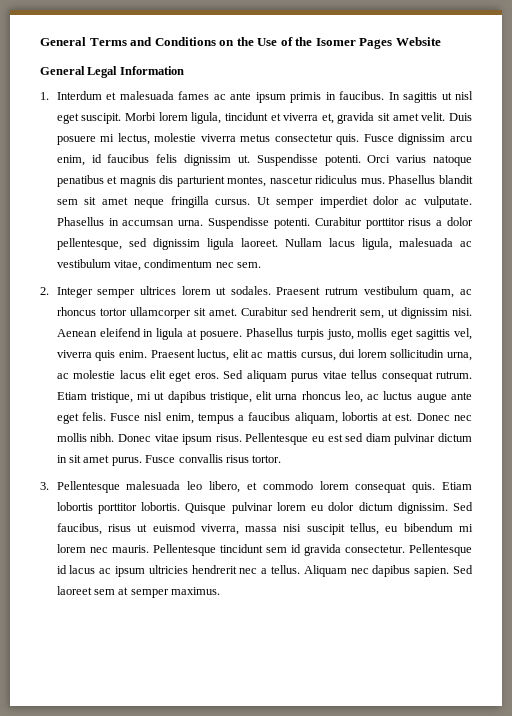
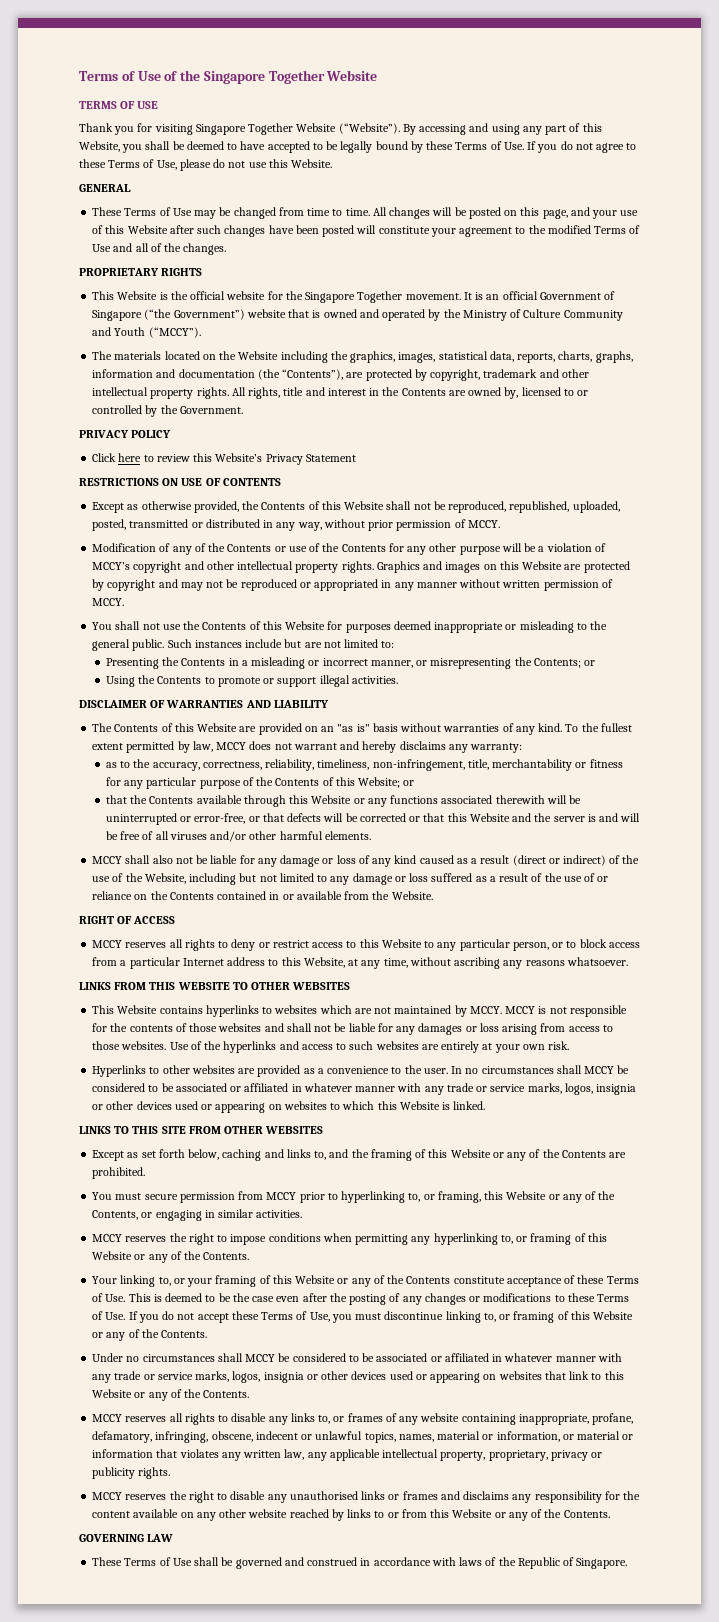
[40,37,393,49] General Terms and Conditions on the Use of the Isomer Pages -> [79,70,325,84] Terms of Use of the Singapore Together
[40,66,184,78] [40,91,474,103] [56,112,472,124] [56,133,474,145] [56,154,473,166] [56,175,474,187] [56,196,473,208] [56,217,474,229] [56,238,472,250] [56,259,262,271] [40,286,473,298] [56,307,472,319] [56,328,473,340] [56,349,473,361] [56,370,473,382] [56,391,473,403] [56,412,473,424] [56,433,473,445] [56,454,282,466] [40,481,472,493] [56,502,473,514] [56,523,473,535] [56,544,473,556] [56,565,474,577] [56,586,221,598] General Legal Information // 1. Interdum et malesuada fames ac ante ipsum primis in faucibus. In sagittis ut nisl eget suscipit. Morbi lorem ligula, tincidunt et viverra et, gravida sit amet velit. Duis posuere mi lectus, molestie viverra metus consectetur quis. Fusce dignissim arcu enim, id faucibus felis dignissim ut. Suspendisse potenti. Orci varius natoque penatibus et magnis dis parturient montes, nascetur ridiculus mus. Phasellus blandit sem sit amet neque fringilla cursus. Ut semper imperdiet dolor ac vulputate. Phasellus in accumsan urna. Suspendisse potenti. Curabitur porttitor risus a dolor pellentesque, sed dignissim ligula laoreet. Nullam lacus ligula, malesuada ac vestibulum vitae, condimentum nec sem. // 2. Integer semper ultrices lorem ut sodales. Praesent rutrum vestibulum quam, ac rhoncus tortor ullamcorper sit amet. Curabitur sed hendrerit sem, ut dignissim nisi. Aenean eleifend in ligula at posuere. Phasellus turpis justo, mollis eget sagittis vel, viverra quis enim. Praesent luctus, elit ac mattis cursus, dui lorem sollicitudin urna, ac molestie lacus elit eget eros. Sed aliquam purus vitae tellus consequat rutrum. Etiam tristique, mi ut dapibus tristique, elit urna rhoncus leo, ac luctus augue ante eget felis. Fusce nisl enim, tempus a faucibus aliquam, lobortis at est. Donec nec mollis nibh. Donec vitae ipsum risus. Pellentesque eu est sed diam pulvinar dictum in sit amet purus. Fusce convallis risus tortor. // 3. Pellentesque malesuada leo libero, et commodo lorem consequat quis. Etiam lobortis porttitor lobortis. Quisque pulvinar lorem eu dolor dictum dignissim. Sed faucibus, risus ut euismod viverra, massa nisi suscipit tellus, eu bibendum mi lorem nec mauris. Pellentesque tincidunt sem id gravida consectetur. Pellentesque id lacus ac ipsum ultricies hendrerit nec a tellus. Aliquam nec dapibus sapien. Sed laoreet sem at semper maximus. -> [79,101,159,109] [79,123,602,135] [79,141,637,153] [79,159,333,171] [79,184,131,192] [92,207,639,219] [92,225,641,237] [92,243,227,255] [79,268,203,276] [92,291,616,303] [92,309,623,321] [92,327,201,338] [92,351,633,363] [92,369,589,381] [92,387,589,399] [92,405,243,417] [79,430,172,438] [92,453,356,465] [79,478,281,486] [92,501,620,513] [92,519,500,531] [92,543,606,555] [92,561,630,573] [92,579,613,591] [92,598,125,606] [92,621,608,633] [92,639,395,651] [105,657,596,669] [105,675,398,687] [79,700,329,708] [92,723,632,735] [92,741,523,753] [105,759,623,771] [105,777,415,789] [105,795,582,807] [105,813,641,825] [105,831,371,842] [92,855,640,867] [92,873,609,885] [92,891,433,900] [79,916,176,924] [92,939,640,951] [92,957,628,969] [79,982,351,990] [92,1005,627,1017] [92,1023,613,1035] [92,1041,570,1053] [92,1065,630,1077] [92,1083,637,1095] [92,1101,486,1113] [79,1126,324,1134] [92,1149,627,1161] [92,1167,146,1179] [92,1191,616,1203] [92,1209,303,1221] [92,1233,607,1245] [92,1251,250,1263] [92,1275,639,1287] [92,1293,630,1305] [92,1311,634,1323] [92,1329,208,1341] [92,1353,622,1362] [92,1371,624,1383] [92,1389,250,1401] [92,1413,634,1425] [92,1431,634,1443] [92,1449,603,1461] [92,1467,171,1479] [92,1491,641,1503] [92,1509,610,1521] [79,1534,174,1542] [92,1557,628,1569] TERMS OF USE // Thank you for visiting Singapore Together Website (“Website”). By accessing and using any part of this Website, you shall be deemed to have accepted to be legally bound by these Terms of Use. If you do not agree to these Terms of Use, please do not use this Website. // GENERAL // These Terms of Use may be changed from time to time. All changes will be posted on this page, and your use of this Website after such changes have been posted will constitute your agreement to the modified Terms of Use and all of the changes. // PROPRIETARY RIGHTS // This Website is the official website for the Singapore Together movement. It is an official Government of Singapore (“the Government”) website that is owned and operated by the Ministry of Culture Community and Youth (“MCCY”). // The materials located on the Website including the graphics, images, statistical data, reports, charts, graphs, information and documentation (the “Contents”), are protected by copyright, trademark and other intellectual property rights. All rights, title and interest in the Contents are owned by, licensed to or controlled by the Government. // PRIVACY POLICY // Click here to review this Website’s Privacy Statement // RESTRICTIONS ON USE OF CONTENTS // Except as otherwise provided, the Contents of this Website shall not be reproduced, republished, uploaded, posted, transmitted or distributed in any way, without prior permission of MCCY. // Modification of any of the Contents or use of the Contents for any other purpose will be a violation of MCCY’s copyright and other intellectual property rights. Graphics and images on this Website are protected by copyright and may not be reproduced or appropriated in any manner without written permission of MCCY. // You shall not use the Contents of this Website for purposes deemed inappropriate or misleading to the general public. Such instances include but are not limited to: // Presenting the Contents in a misleading or incorrect manner, or misrepresenting the Contents; or // Using the Contents to promote or support illegal activities. // DISCLAIMER OF WARRANTIES AND LIABILITY // The Contents of this Website are provided on an "as is" basis without warranties of any kind. To the fullest extent permitted by law, MCCY does not warrant and hereby disclaims any warranty: // as to the accuracy, correctness, reliability, timeliness, non-infringement, title, merchantability or fitness for any particular purpose of the Contents of this Website; or // that the Contents available through this Website or any functions associated therewith will be uninterrupted or error-free, or that defects will be corrected or that this Website and the server is and will be free of all viruses and/or other harmful elements. // MCCY shall also not be liable for any damage or loss of any kind caused as a result (direct or indirect) of the use of the Website, including but not limited to any damage or loss suffered as a result of the use of or reliance on the Contents contained in or available from the Website. // RIGHT OF ACCESS // MCCY reserves all rights to deny or restrict access to this Website to any particular person, or to block access from a particular Internet address to this Website, at any time, without ascribing any reasons whatsoever. // LINKS FROM THIS WEBSITE TO OTHER WEBSITES // This Website contains hyperlinks to websites which are not maintained by MCCY. MCCY is not responsible for the contents of those websites and shall not be liable for any damages or loss arising from access to those websites. Use of the hyperlinks and access to such websites are entirely at your own risk. // Hyperlinks to other websites are provided as a convenience to the user. In no circumstances shall MCCY be considered to be associated or affiliated in whatever manner with any trade or service marks, logos, insignia or other devices used or appearing on websites to which this Website is linked. // LINKS TO THIS SITE FROM OTHER WEBSITES // Except as set forth below, caching and links to, and the framing of this Website or any of the Contents are prohibited. // You must secure permission from MCCY prior to hyperlinking to, or framing, this Website or any of the Contents, or engaging in similar activities. // MCCY reserves the right to impose conditions when permitting any hyperlinking to, or framing of this Website or any of the Contents. // Your linking to, or your framing of this Website or any of the Contents constitute acceptance of these Terms of Use. This is deemed to be the case even after the posting of any changes or modifications to these Terms of Use. If you do not accept these Terms of Use, you must discontinue linking to, or framing of this Website or any of the Contents. // Under no circumstances shall MCCY be considered to be associated or affiliated in whatever manner with any trade or service marks, logos, insignia or other devices used or appearing on websites that link to this Website or any of the Contents. // MCCY reserves all rights to disable any links to, or frames of any website containing inappropriate, profane, defamatory, infringing, obscene, indecent or unlawful topics, names, material or information, or material or information that violates any written law, any applicable intellectual property, proprietary, privacy or publicity rights. // MCCY reserves the right to disable any unauthorised links or frames and disclaims any responsibility for the content available on any other website reached by links to or from this Website or any of the Contents. // GOVERNING LAW // These Terms of Use shall be governed and construed in accordance with laws of the Republic of Singapore.

